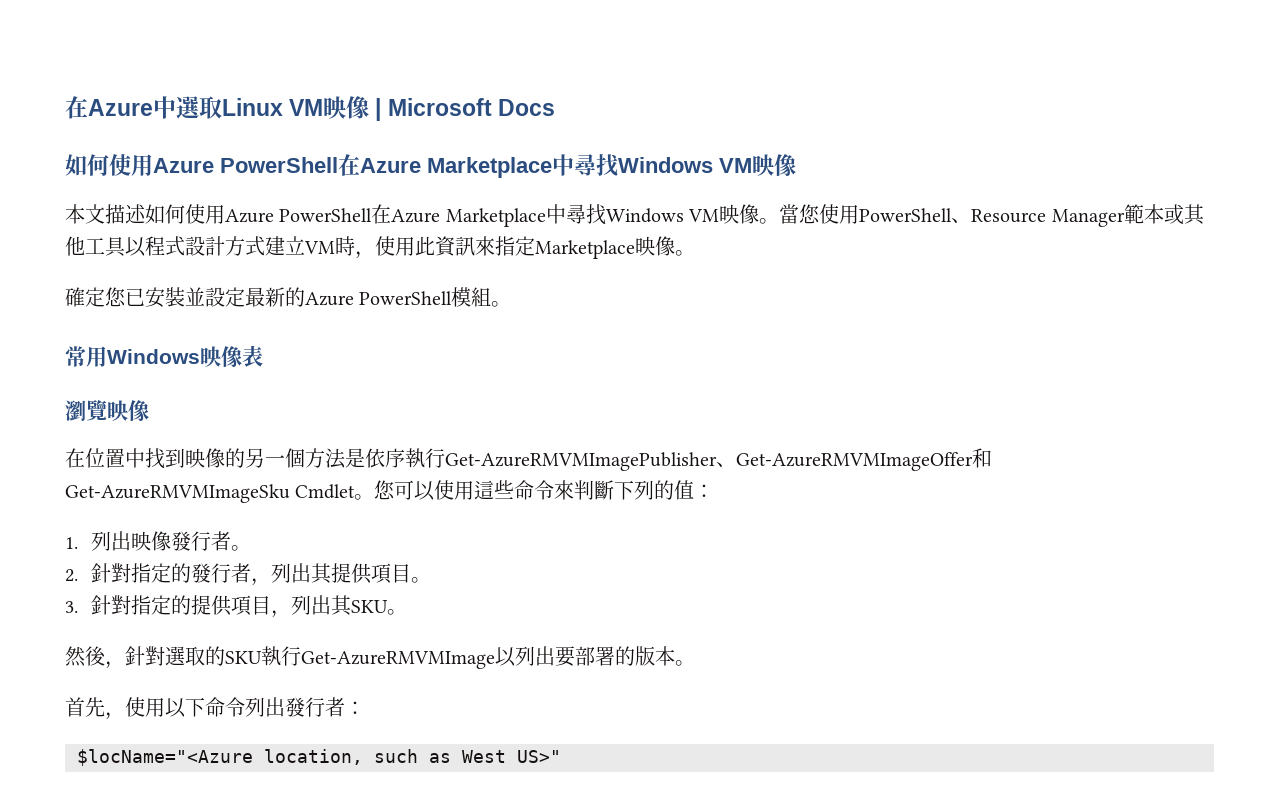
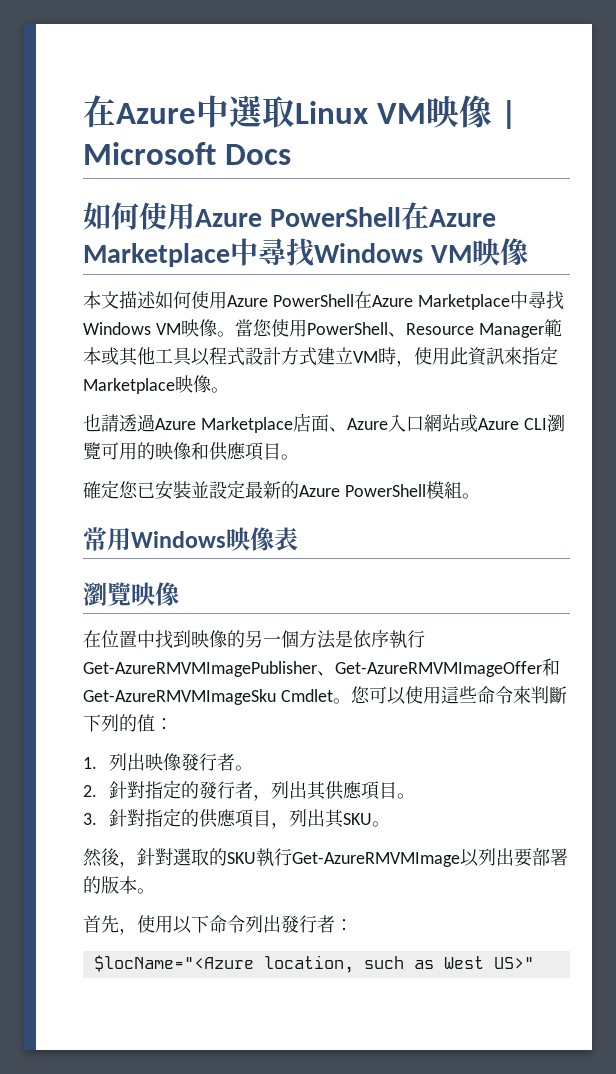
(695, 253) none -> [83,413,565,433] [83,442,299,461] // 也請透過Azure Marketplace店面、Azure入口網站或Azure CLI瀏覽可用的映像和供應項目。
[330,563,372,584] 提供 -> [324,781,362,800] 供應
[190,595,232,616] 提供 -> [198,809,236,828] 供應

